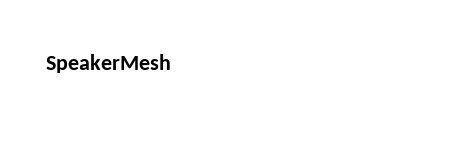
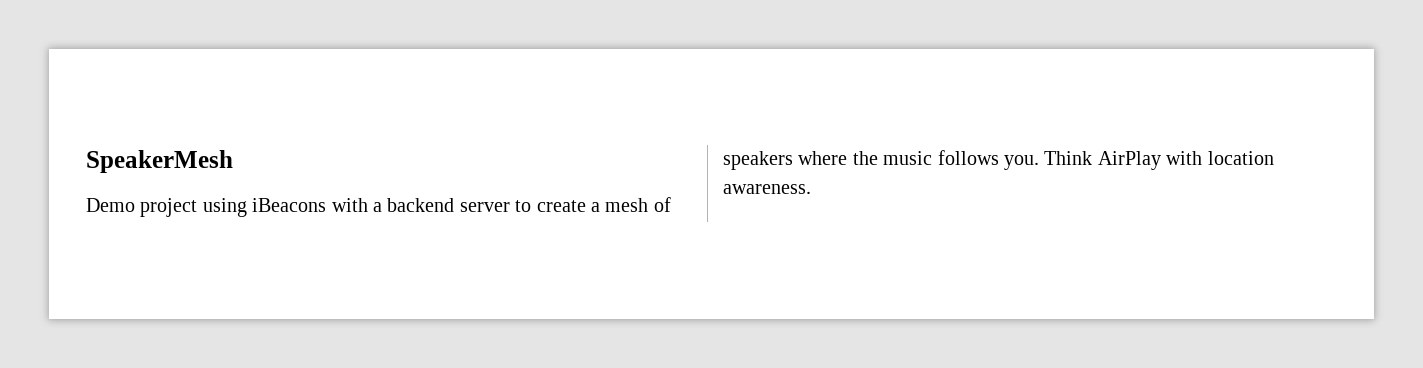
(171, 63) none -> [86,197,671,217] [723,150,1274,170] [723,184,811,194] // Demo project using iBeacons with a backend server to create a mesh of speakers where the music follows you. Think AirPlay with location awareness.

